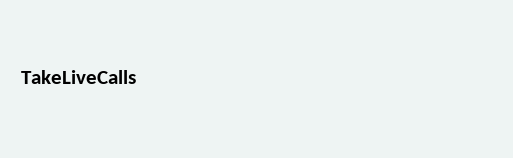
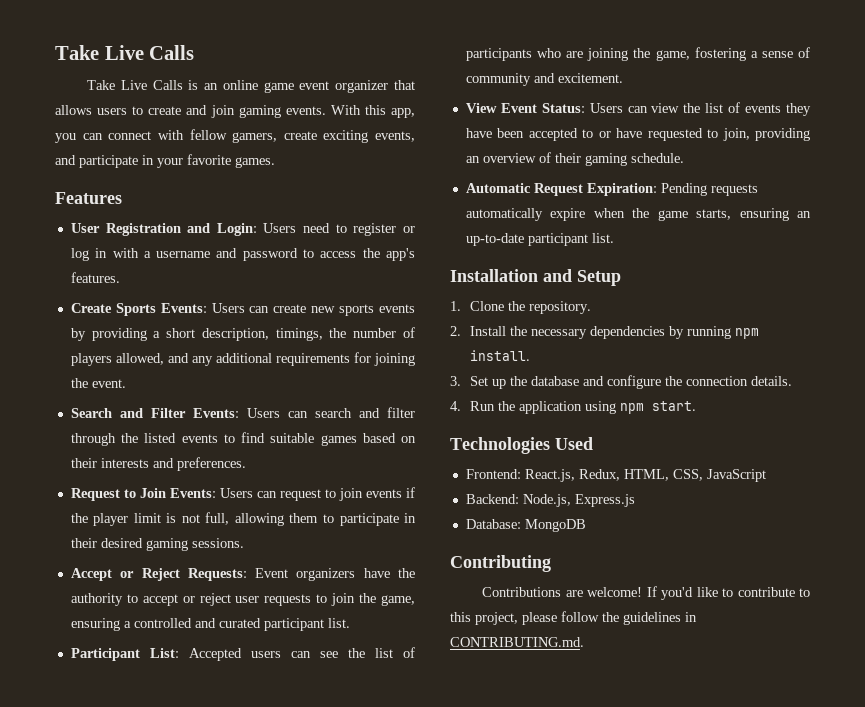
[21,70,136,84] TakeLiveCalls -> [55,45,195,60] [87,80,416,93] [55,105,415,118] [55,129,415,143] [55,154,275,168] [55,192,122,204] [70,223,416,236] [70,248,416,261] [70,272,120,283] [70,303,416,316] [70,327,416,341] [70,352,416,366] [70,378,126,388] [70,407,416,418] [70,432,416,446] [70,457,246,471] [70,487,415,501] [70,512,416,526] [70,538,244,551] [70,568,415,581] [70,593,415,606] [70,618,350,631] [70,647,416,661] [465,47,810,61] [465,73,623,86] [465,102,811,116] [465,128,810,141] [465,152,684,166] [465,183,758,196] [465,208,811,221] [465,233,614,246] [450,269,621,286] [450,301,591,314] [450,326,759,339] [469,350,530,361] [450,375,792,389] [450,401,696,414] [450,437,593,454] [465,469,766,482] [465,494,635,507] [465,519,586,532] [450,555,551,572] [482,586,810,600] [450,611,697,625] [450,637,584,647] Take Live Calls // Take Live Calls is an online game event organizer that allows users to create and join gaming events. With this app, you can connect with fellow gamers, create exciting events, and participate in your favorite games. // Features // User Registration and Login: Users need to register or log in with a username and password to access the app's features. // Create Sports Events: Users can create new sports events by providing a short description, timings, the number of players allowed, and any additional requirements for joining the event. // Search and Filter Events: Users can search and filter through the listed events to find suitable games based on their interests and preferences. // Request to Join Events: Users can request to join events if the player limit is not full, allowing them to participate in their desired gaming sessions. // Accept or Reject Requests: Event organizers have the authority to accept or reject user requests to join the game, ensuring a controlled and curated participant list. // Participant List: Accepted users can see the list of participants who are joining the game, fostering a sense of community and excitement. // View Event Status: Users can view the list of events they have been accepted to or have requested to join, providing an overview of their gaming schedule. // Automatic Request Expiration: Pending requests automatically expire when the game starts, ensuring an up-to-date participant list. // Installation and Setup // 1. Clone the repository. // 2. Install the necessary dependencies by running npm install. // 3. Set up the database and configure the connection details. // 4. Run the application using npm start. // Technologies Used // Frontend: React.js, Redux, HTML, CSS, JavaScript // Backend: Node.js, Express.js // Database: MongoDB // Contributing // Contributions are welcome! If you'd like to contribute to this project, please follow the guidelines in CONTRIBUTING.md.

